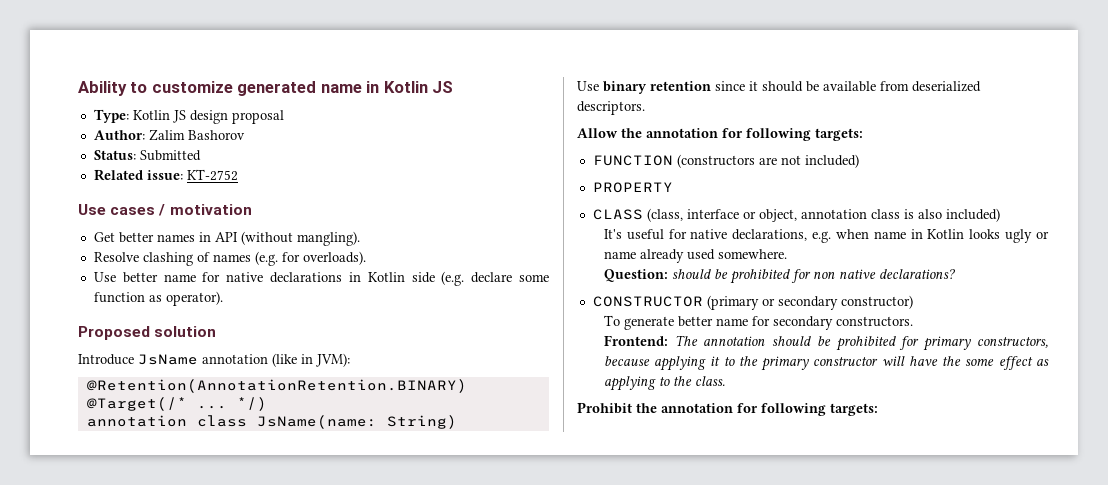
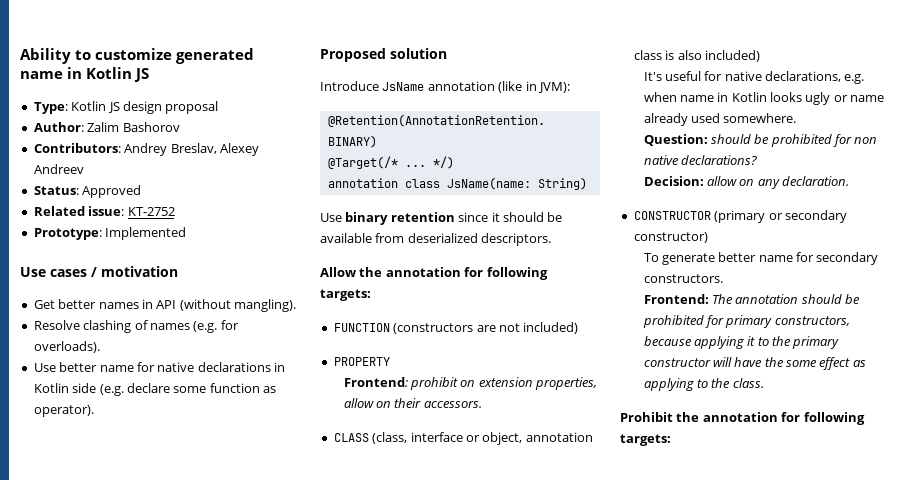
(245, 135) none -> [33,143,259,156] [33,164,84,174] // Contributors: Andrey Breslav, Alexey Andreev
[139,150,201,161] Submitted -> [82,185,142,198] Approved
(238, 175) none -> [33,227,187,240] // Prototype: Implemented
(673, 187) none -> [343,377,598,390] [343,398,482,408] // Frontend: prohibit on extension properties, allow on their accessors.
(956, 274) none -> [643,176,850,189] // Decision: allow on any declaration.

